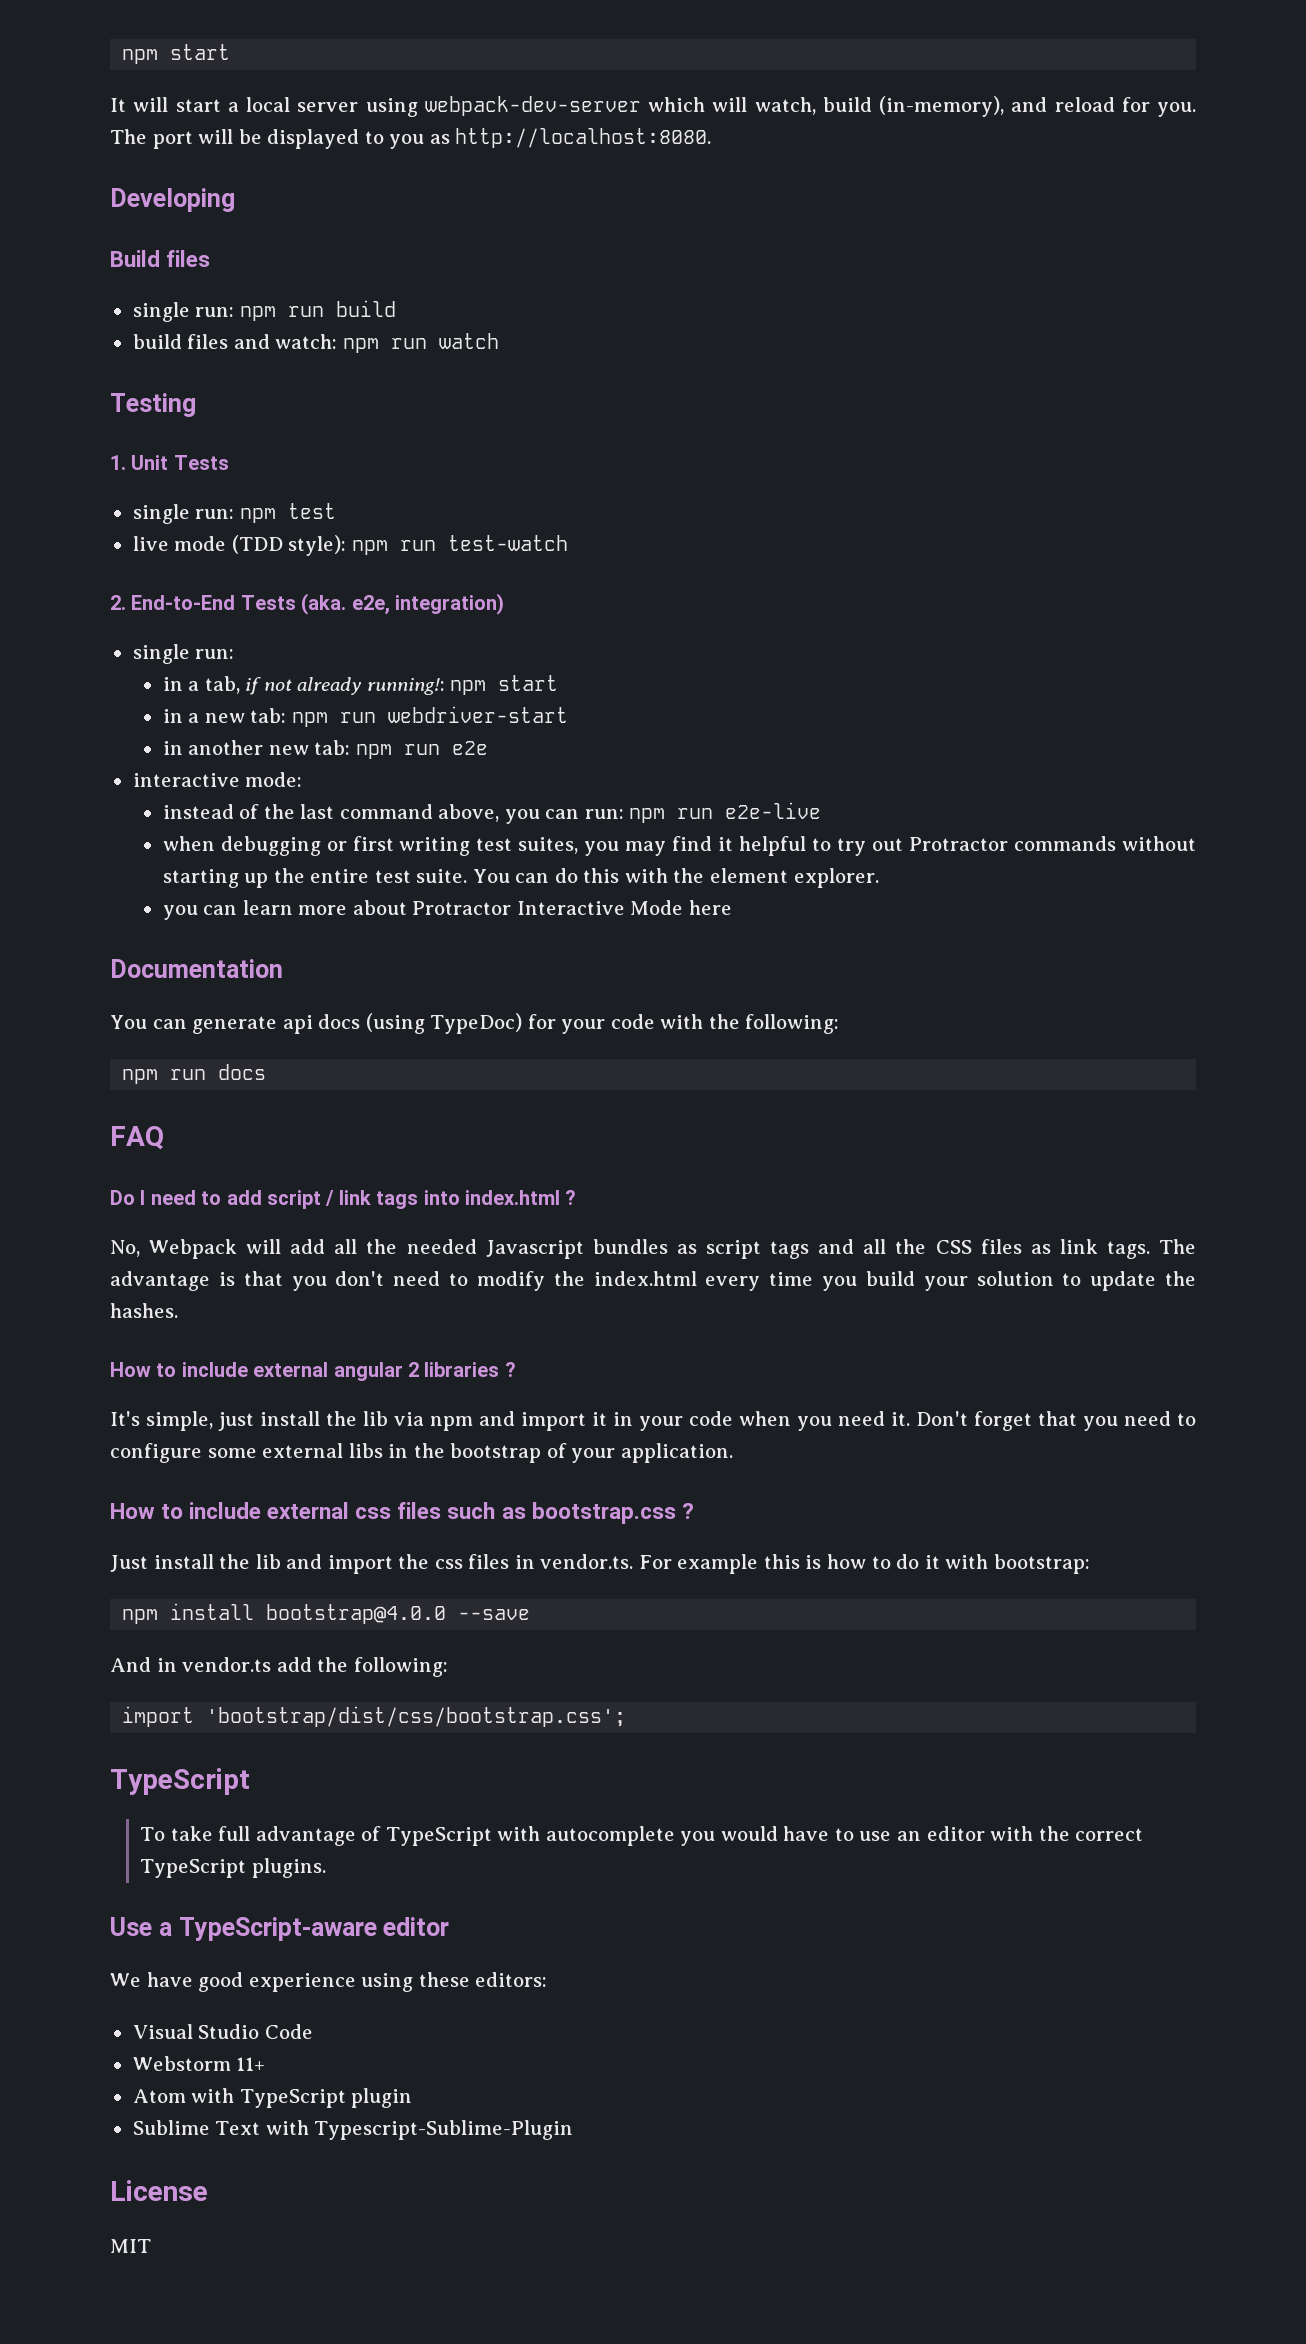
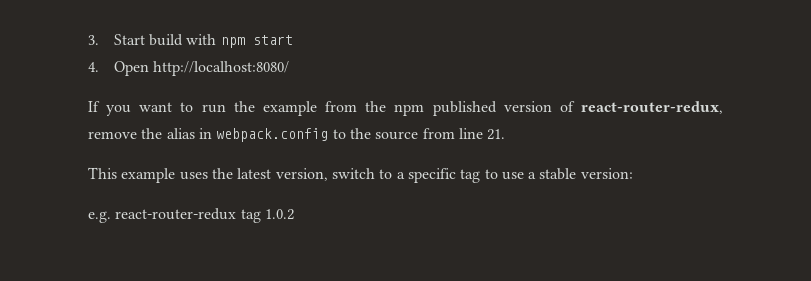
[122,44,231,64] [110,96,1196,117] [110,128,712,149] [110,188,235,212] [110,250,211,267] [132,300,396,322] [132,333,499,353] [110,393,196,417] [110,455,229,470] [132,503,336,524] [132,535,568,556] [110,593,504,615] [132,644,235,664] [162,675,559,695] [162,706,568,727] [162,740,488,759] [132,772,303,787] [162,802,822,824] [162,836,1196,856] [162,868,879,888] [162,900,732,920] [110,959,283,978] [110,1013,840,1034] [122,1064,267,1084] [110,1126,164,1150] [110,1190,577,1209] [110,1239,1196,1259] [110,1271,1197,1291] [110,1303,178,1318] [110,1362,516,1381] [110,1411,1196,1431] [110,1443,733,1463] [110,1502,694,1524] [110,1554,1090,1574] [122,1603,531,1624] [110,1657,448,1677] [122,1706,627,1727] [110,1768,250,1795] [140,1826,1144,1846] [140,1858,326,1878] [110,1917,450,1941] [110,1972,548,1992] [132,2024,313,2039] [132,2056,266,2071] [132,2088,413,2108] [132,2120,574,2140] [110,2180,208,2201] [110,2239,151,2253] npm start // It will start a local server using webpack-dev-server which will watch, build (in-memory), and reload for you. The port will be displayed to you as http://localhost:8080. // Developing // Build files // single run: npm run build // build files and watch: npm run watch // Testing // 1. Unit Tests // single run: npm test // live mode (TDD style): npm run test-watch // 2. End-to-End Tests (aka. e2e, integration) // single run: // in a tab, if not already running!: npm start // in a new tab: npm run webdriver-start // in another new tab: npm run e2e // interactive mode: // instead of the last command above, you can run: npm run e2e-live // when debugging or first writing test suites, you may find it helpful to try out Protractor commands without starting up the entire test suite. You can do this with the element explorer. // you can learn more about Protractor Interactive Mode here // Documentation // You can generate api docs (using TypeDoc) for your code with the following: // npm run docs // FAQ // Do I need to add script / link tags into index.html ? // No, Webpack will add all the needed Javascript bundles as script tags and all the CSS files as link tags. The advantage is that you don't need to modify the index.html every time you build your solution to update the hashes. // How to include external angular 2 libraries ? // It's simple, just install the lib via npm and import it in your code when you need it. Don't forget that you need to configure some external libs in the bootstrap of your application. // How to include external css files such as bootstrap.css ? // Just install the lib and import the css files in vendor.ts. For example this is how to do it with bootstrap: // npm install bootstrap@4.0.0 --save // And in vendor.ts add the following: // import 'bootstrap/dist/css/bootstrap.css'; // TypeScript // To take full advantage of TypeScript with autocomplete you would have to use an editor with the correct TypeScript plugins. // Use a TypeScript-aware editor // We have good experience using these editors: // Visual Studio Code // Webstorm 11+ // Atom with TypeScript plugin // Sublime Text with Typescript-Sublime-Plugin // License // MIT -> [88,34,293,48] [88,61,290,76] [88,101,723,116] [88,128,506,142] [88,167,633,183] [88,208,294,223] 3. Start build with npm start // 4. Open http://localhost:8080/ // If you want to run the example from the npm published version of react-router-redux, remove the alias in webpack.config to the source from line 21. // This example uses the latest version, switch to a specific tag to use a stable version: // e.g. react-router-redux tag 1.0.2

